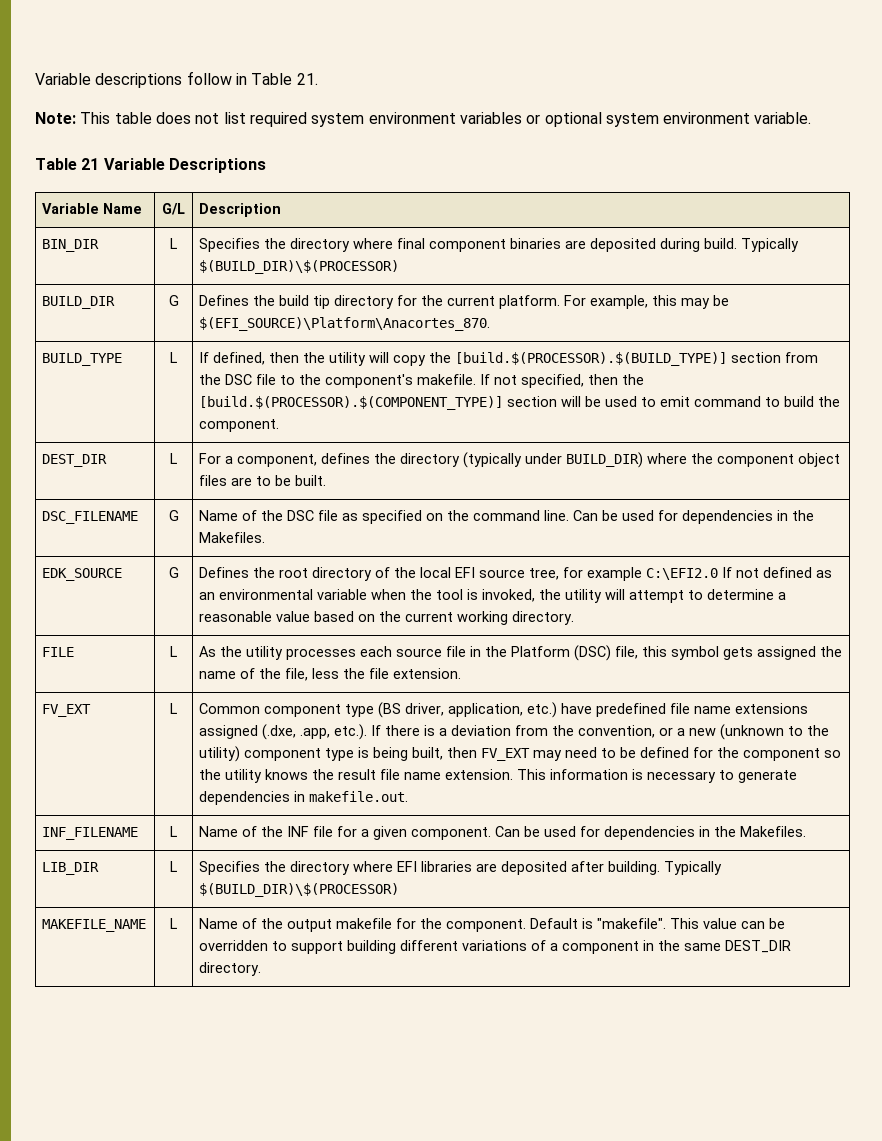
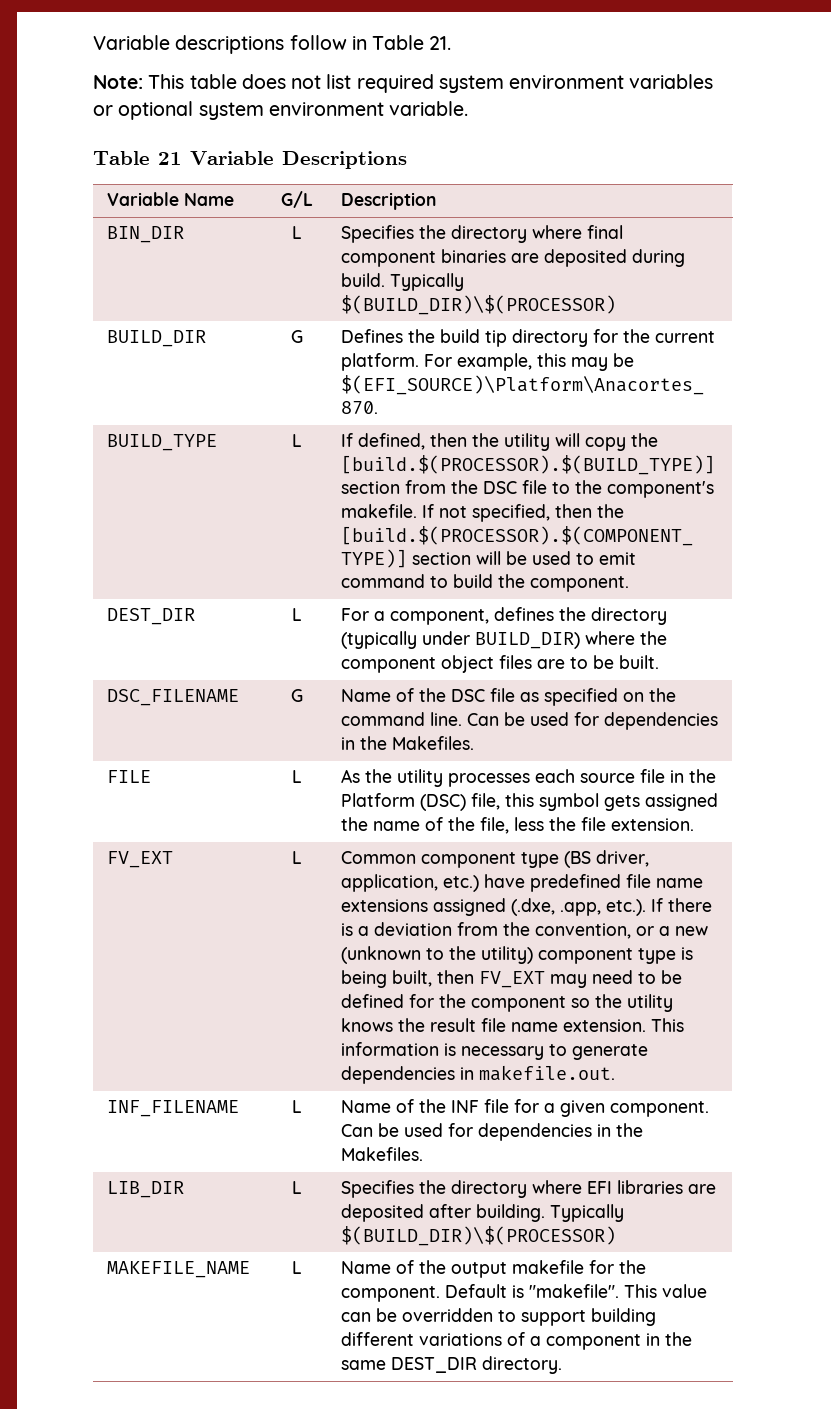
[42,568,123,581] [168,567,179,578] [199,567,833,581] [199,589,787,603] [199,611,575,625] // EDK_SOURCE | G | Defines the root directory of the local EFI source tree, for example C:\EFI2.0 If not defined as an environmental variable when the tool is invoked, the utility will attempt to determine a reasonable value based on the current working directory. -> (475, 743) none

